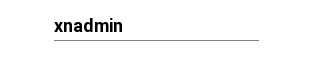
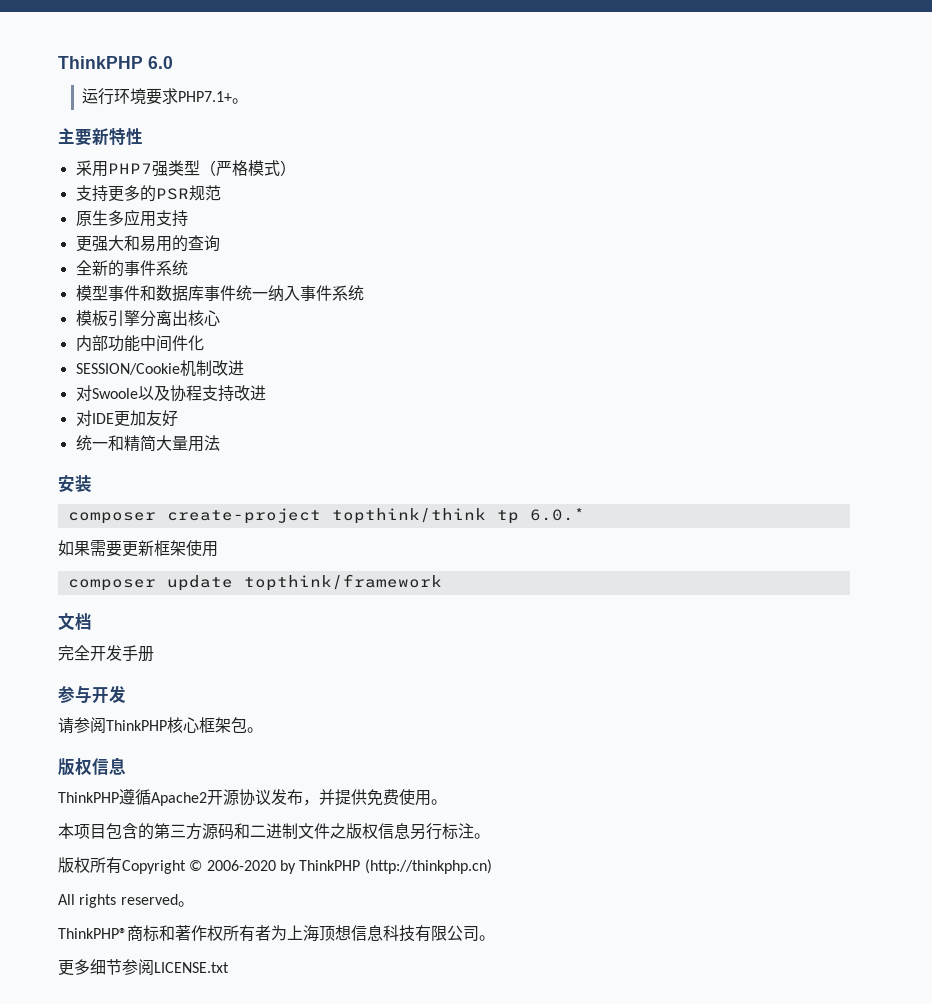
[54,18,123,32] xnadmin -> [58,56,173,69] [82,88,249,105] [58,128,143,146] [75,160,296,177] [75,185,221,202] [75,209,188,227] [75,235,220,252] [75,260,188,277] [75,285,364,302] [75,310,220,327] [75,335,204,352] [75,360,244,377] [75,385,266,402] [75,410,178,427] [75,435,220,452] [58,475,92,492] [67,508,585,524] [58,540,218,557] [67,574,442,591] [58,613,92,631] [58,645,154,662] [58,685,126,704] [58,717,263,734] [58,757,126,776] [58,789,447,806] [58,823,490,840] [58,857,492,874] [58,894,194,908] [58,925,495,942] [58,959,229,976] ThinkPHP 6.0 // 运行环境要求PHP7.1+。 // 主要新特性 // 采用PHP7强类型（严格模式） // 支持更多的PSR规范 // 原生多应用支持 // 更强大和易用的查询 // 全新的事件系统 // 模型事件和数据库事件统一纳入事件系统 // 模板引擎分离出核心 // 内部功能中间件化 // SESSION/Cookie机制改进 // 对Swoole以及协程支持改进 // 对IDE更加友好 // 统一和精简大量用法 // 安装 // composer create-project topthink/think tp 6.0.* // 如果需要更新框架使用 // composer update topthink/framework // 文档 // 完全开发手册 // 参与开发 // 请参阅ThinkPHP核心框架包。 // 版权信息 // ThinkPHP遵循Apache2开源协议发布，并提供免费使用。 // 本项目包含的第三方源码和二进制文件之版权信息另行标注。 // 版权所有Copyright © 2006-2020 by ThinkPHP (http://thinkphp.cn) // All rights reserved。 // ThinkPHP®商标和著作权所有者为上海顶想信息科技有限公司。 // 更多细节参阅LICENSE.txt

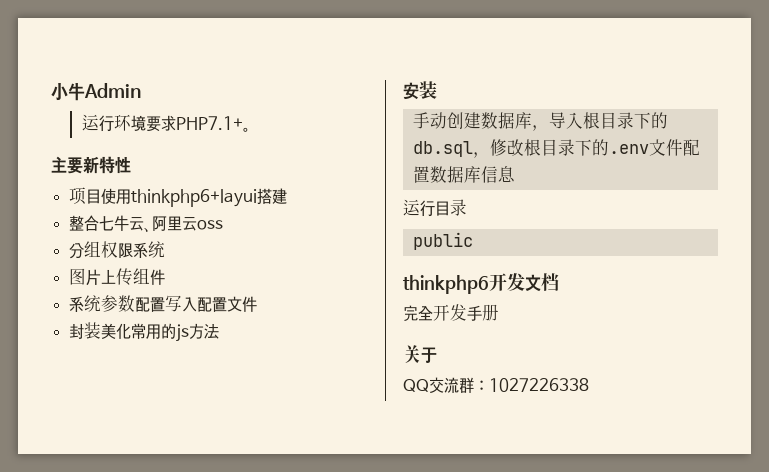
[58,56,173,69] ThinkPHP 6.0 -> [51,83,141,101] 小牛Admin
[75,160,296,177] [75,185,221,202] [75,209,188,227] [75,235,220,252] [75,260,188,277] [75,285,364,302] [75,310,220,327] [75,335,204,352] [75,360,244,377] [75,385,266,402] [75,410,178,427] [75,435,220,452] [58,475,92,492] [67,508,585,524] [58,540,218,557] [67,574,442,591] [58,613,92,631] [58,645,154,662] [58,685,126,704] [58,717,263,734] [58,757,126,776] [58,789,447,806] [58,823,490,840] [58,857,492,874] [58,894,194,908] [58,925,495,942] [58,959,229,976] 采用PHP7强类型（严格模式） // 支持更多的PSR规范 // 原生多应用支持 // 更强大和易用的查询 // 全新的事件系统 // 模型事件和数据库事件统一纳入事件系统 // 模板引擎分离出核心 // 内部功能中间件化 // SESSION/Cookie机制改进 // 对Swoole以及协程支持改进 // 对IDE更加友好 // 统一和精简大量用法 // 安装 // composer create-project topthink/think tp 6.0.* // 如果需要更新框架使用 // composer update topthink/framework // 文档 // 完全开发手册 // 参与开发 // 请参阅ThinkPHP核心框架包。 // 版权信息 // ThinkPHP遵循Apache2开源协议发布，并提供免费使用。 // 本项目包含的第三方源码和二进制文件之版权信息另行标注。 // 版权所有Copyright © 2006-2020 by ThinkPHP (http://thinkphp.cn) // All rights reserved。 // ThinkPHP®商标和著作权所有者为上海顶想信息科技有限公司。 // 更多细节参阅LICENSE.txt -> [69,187,288,207] [69,215,224,233] [69,241,166,259] [69,268,166,286] [69,295,258,312] [69,322,220,342] [403,81,437,100] [412,112,668,131] [412,139,700,158] [412,166,515,183] [403,199,467,217] [412,232,473,250] [403,273,559,294] [403,304,499,322] [403,345,437,364] [403,377,589,393] 项目使用thinkphp6+layui搭建 // 整合七牛云、阿里云oss // 分组权限系统 // 图片上传组件 // 系统参数配置写入配置文件 // 封装美化常用的js方法 // 安装 // 手动创建数据库，导入根目录下的db.sql，修改根目录下的.env文件配置数据库信息 // 运行目录 // public // thinkphp6开发文档 // 完全开发手册 // 关于 // QQ交流群：1027226338

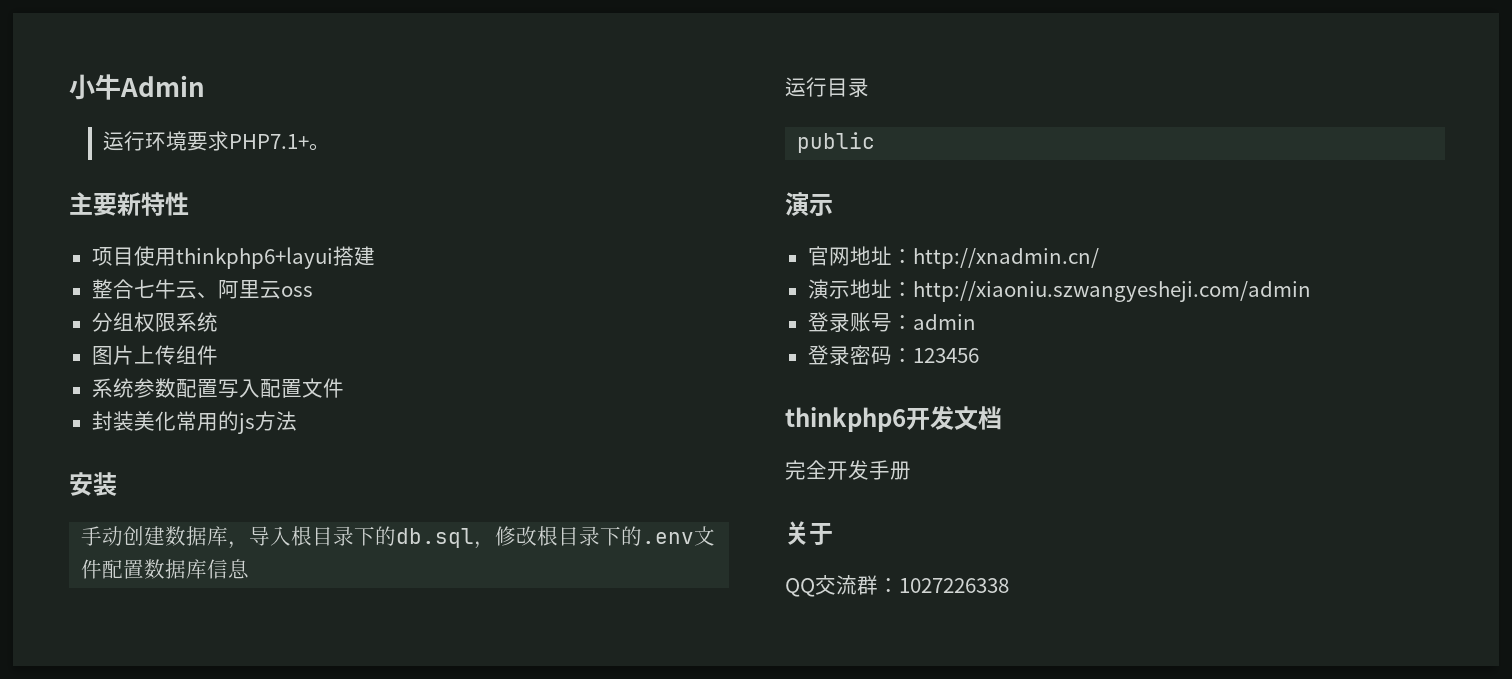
(473, 241) none -> [785,192,833,216] [807,246,1099,269] [807,279,1311,302] [807,312,976,332] [807,345,979,365] // 演示 // 官网地址：http://xnadmin.cn/ // 演示地址：http://xiaoniu.szwangyesheji.com/admin // 登录账号：admin // 登录密码：123456

